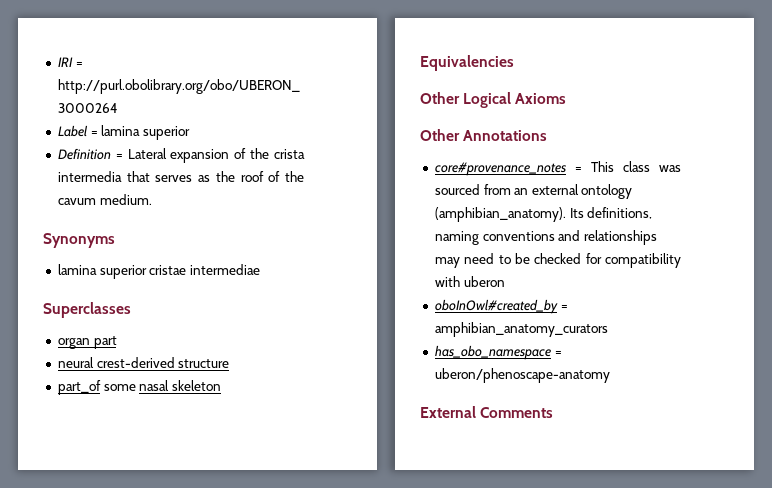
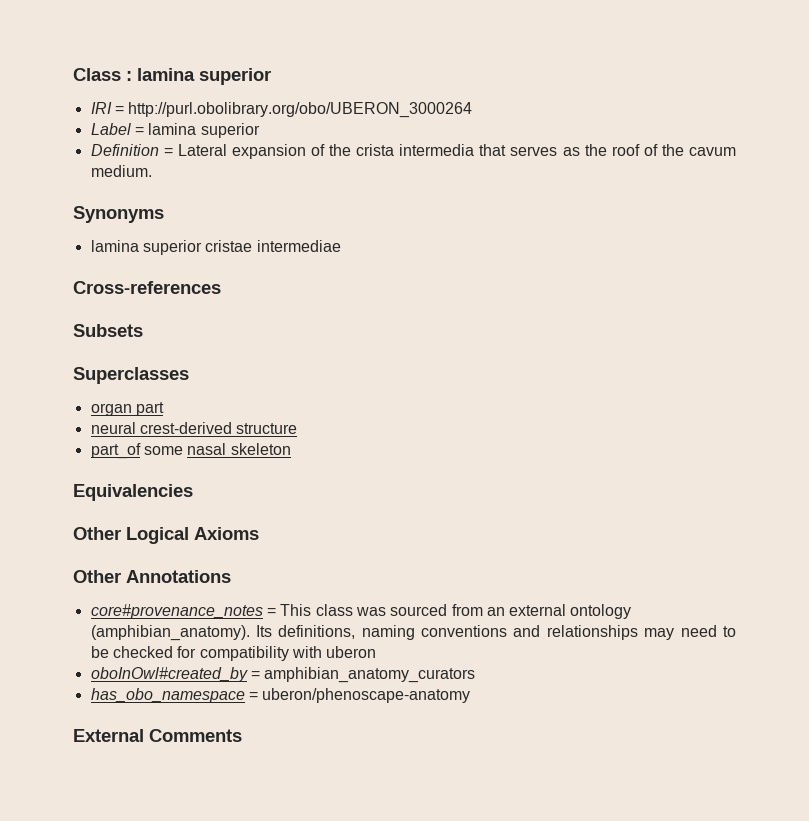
(57, 62) none -> [73,68,271,85] Class : lamina superior //
(260, 269) none -> [73,281,221,294] [73,324,143,337] // Cross-references // Subsets

